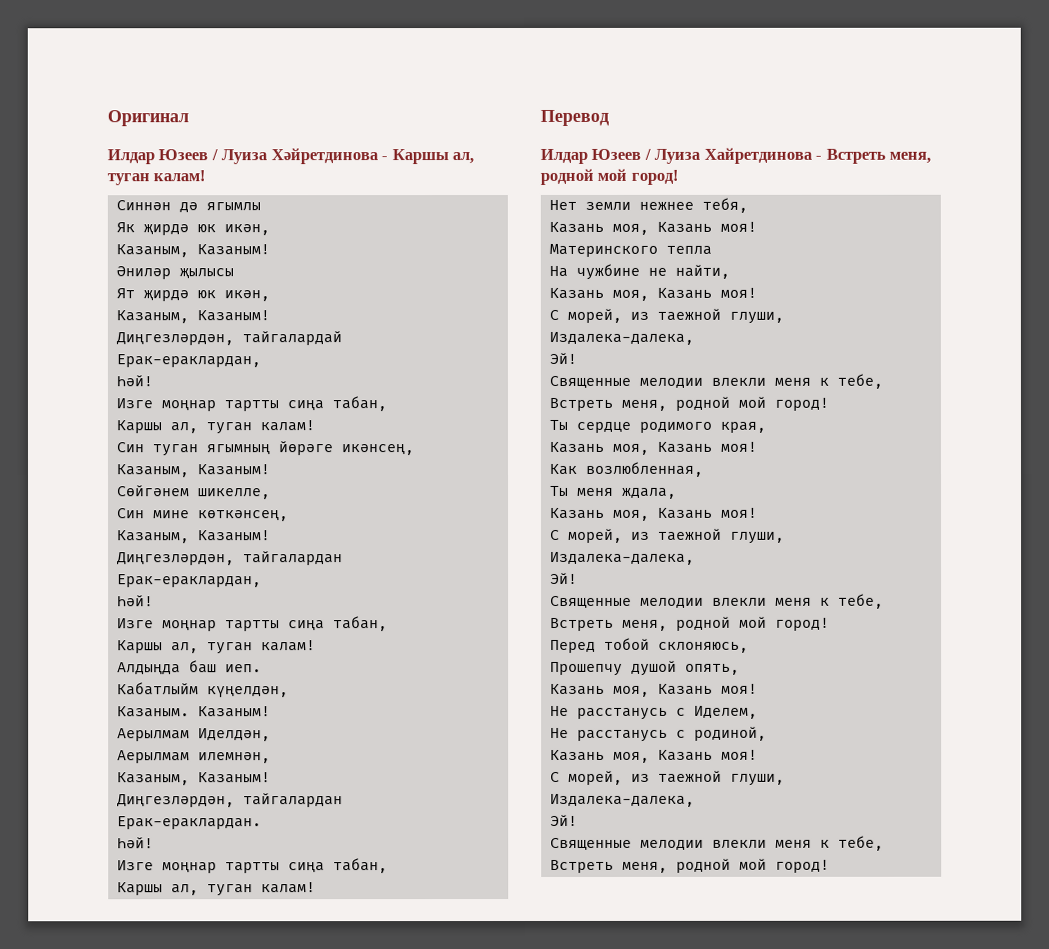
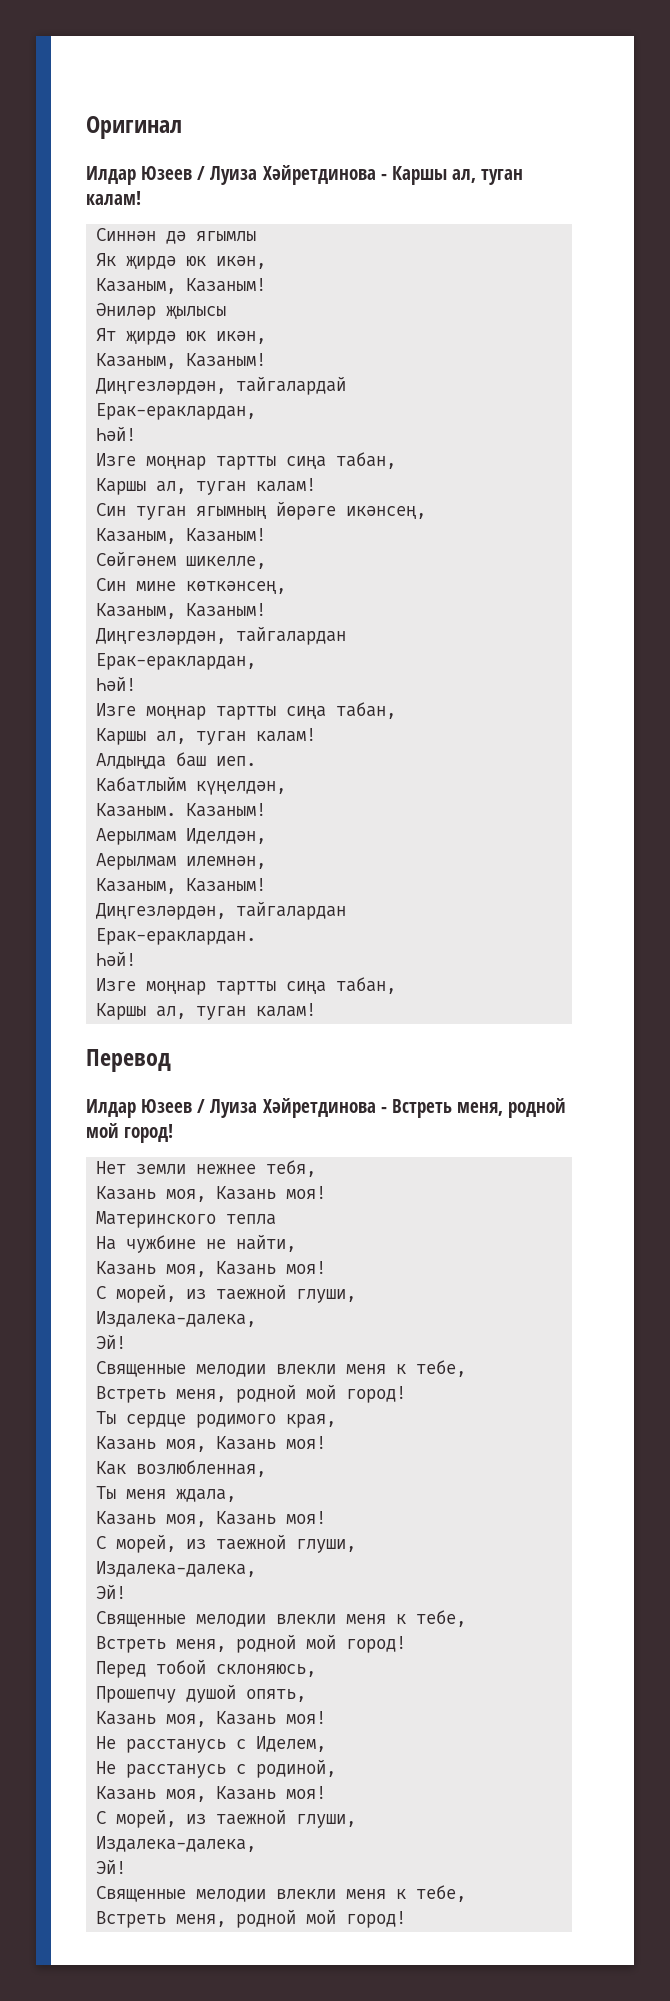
[703,147,812,164] Хайретдинова -> [262,1098,376,1118] Хәйретдинова

